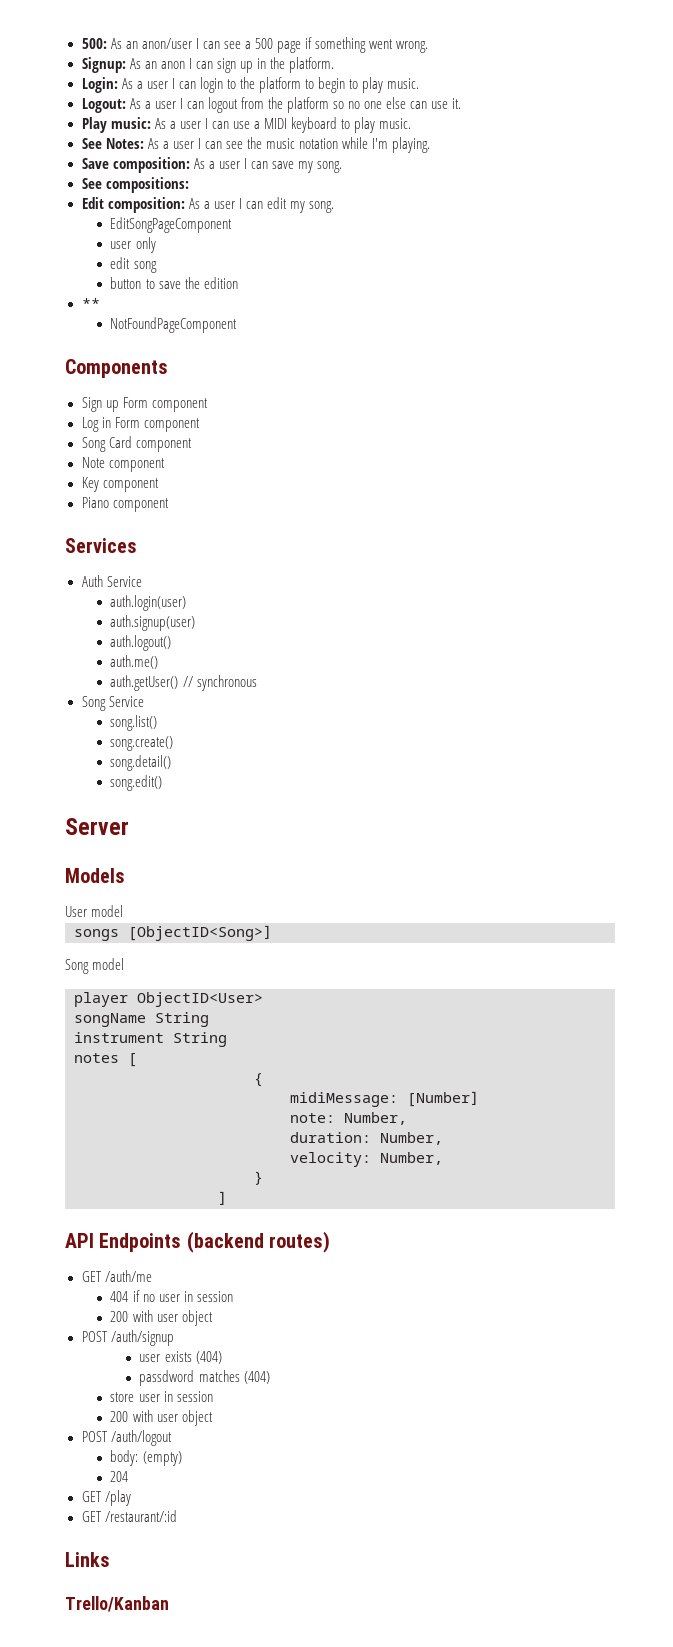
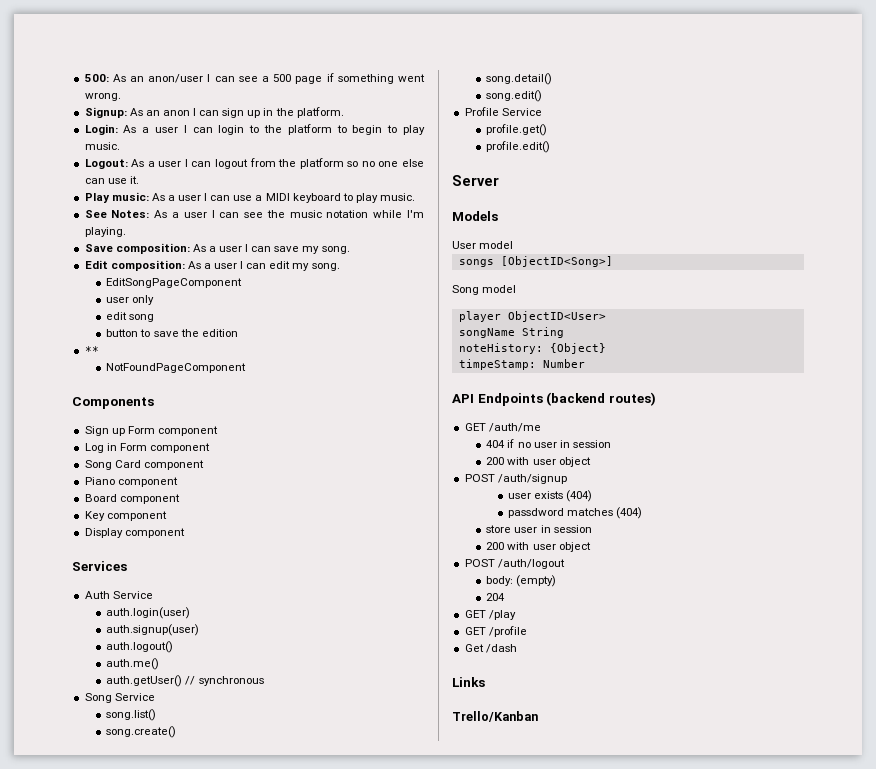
[81,177,189,193] // See compositions: -> (350, 250) none
[81,457,105,468] Note -> [84,477,178,487] [84,494,117,502] Piano component // Board
[81,497,109,508] Piano -> [84,528,123,538] Display
(163, 783) none -> [464,107,542,116] [486,124,548,136] [486,141,551,153] // Profile Service // profile.get() // profile.edit()
[74,1032,227,1047] [74,1053,137,1067] [254,1073,263,1087] [290,1091,479,1107] [290,1112,407,1125] [290,1132,443,1145] [290,1152,443,1167] [254,1171,263,1185] [218,1191,227,1205] instrument String // notes [ // { // midiMessage: [Number] // note: Number, // duration: Number, // velocity: Number, // } // ] -> [458,343,606,354] [458,359,585,370] noteHistory: {Object} // timpeStamp: Number
[104,1510,177,1522] /restaurant/:id -> [488,626,527,637] [464,644,517,653] /profile // Get /dash

